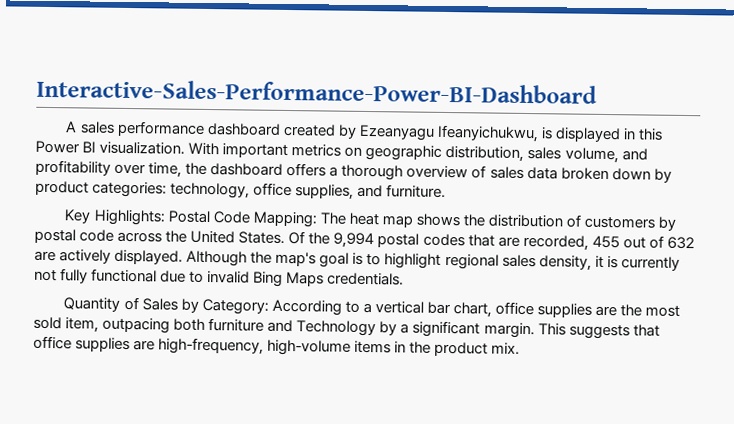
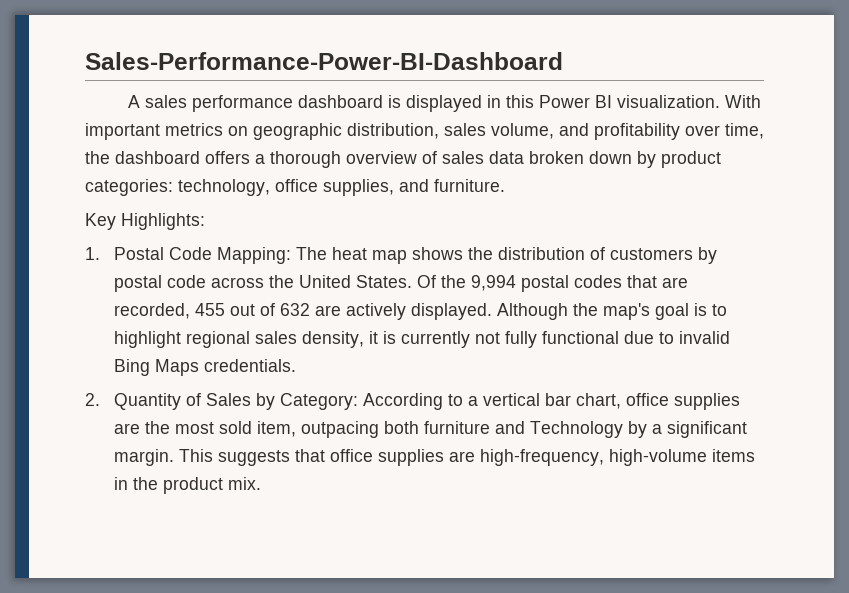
[36,78,597,104] Interactive-Sales-Performance-Power-BI-Dashboard -> [85,52,563,70] Sales-Performance-Power-BI-Dashboard
[282,123,539,143] created by Ezeanyagu Ifeanyichukwu, -> (383, 101) none
(166, 217) none -> [85,247,100,260] // 1.
(405, 279) none -> [85,393,100,406] 2.

